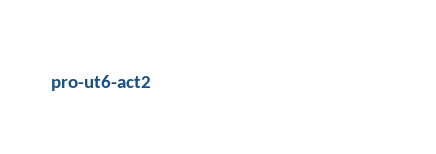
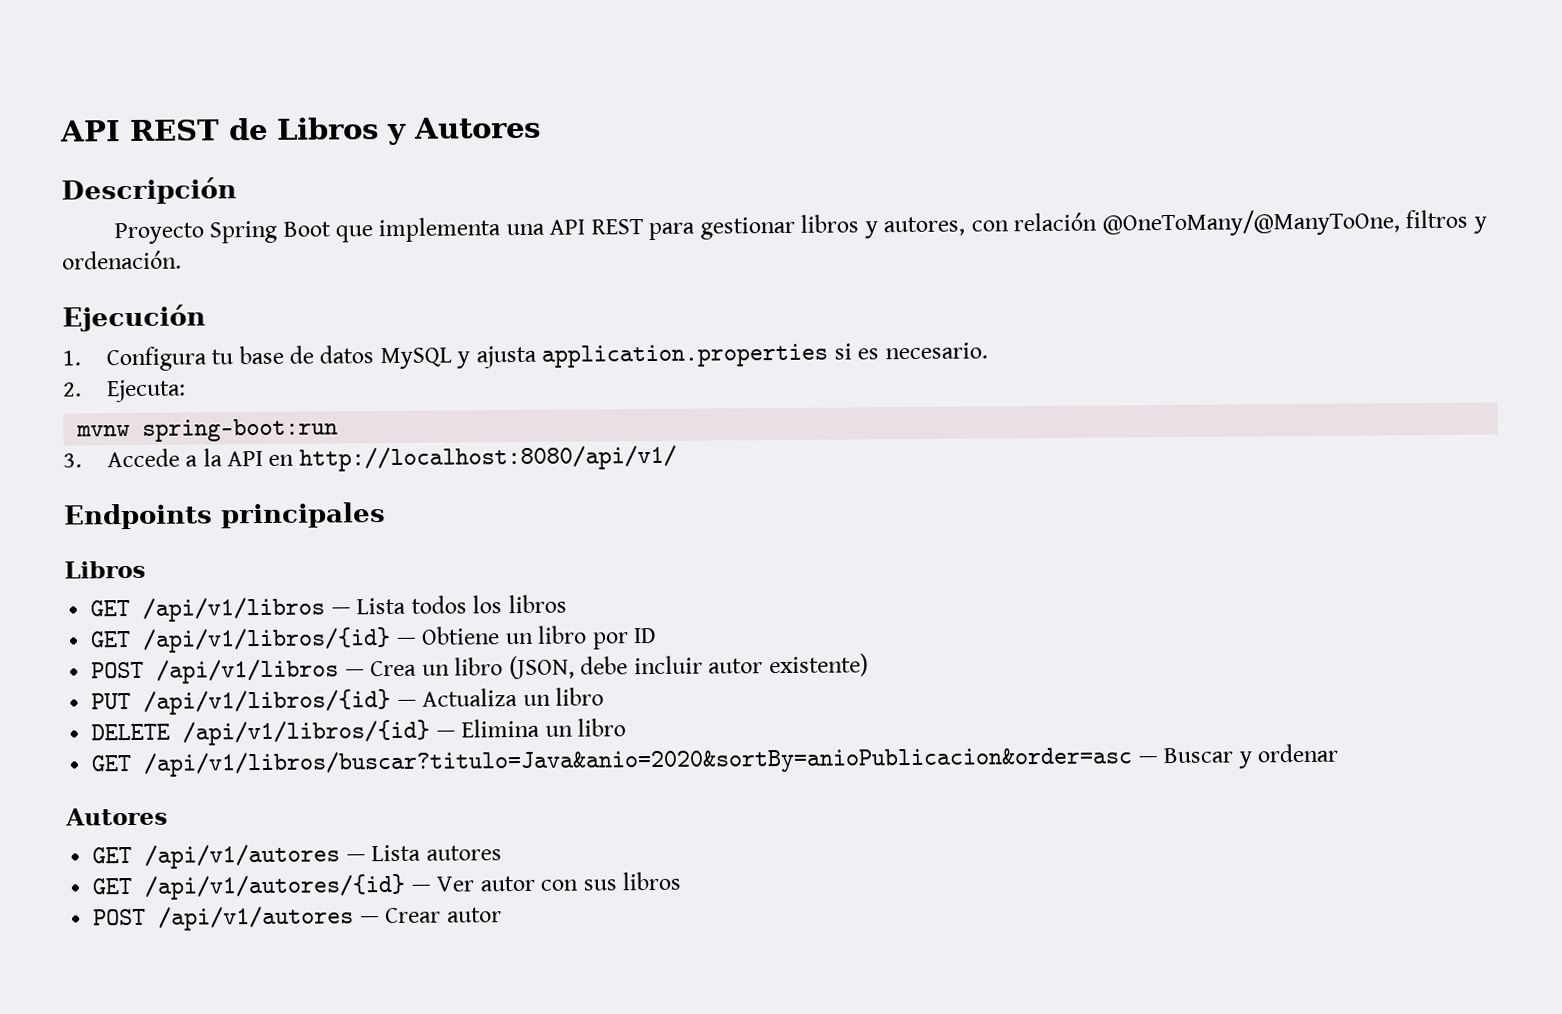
[51,75,151,91] pro-ut6-act2 -> [60,116,541,146] [61,177,237,205] [113,209,1487,245] [62,250,182,270] [62,304,206,332] [62,342,988,372] [63,379,186,403] [76,418,339,442] [63,444,677,472] [63,502,386,530] [64,560,146,579] [90,594,567,622] [90,625,658,653] [91,653,869,684] [91,687,605,715] [91,718,627,746] [91,743,1339,777] [65,807,168,826] [92,843,502,869] [92,871,682,900] [93,905,502,931] API REST de Libros y Autores // Descripción // Proyecto Spring Boot que implementa una API REST para gestionar libros y autores, con relación @OneToMany/@ManyToOne, filtros y ordenación. // Ejecución // 1. Configura tu base de datos MySQL y ajusta application.properties si es necesario. // 2. Ejecuta: // mvnw spring-boot:run // 3. Accede a la API en http://localhost:8080/api/v1/ // Endpoints principales // Libros // GET /api/v1/libros — Lista todos los libros // GET /api/v1/libros/{id} — Obtiene un libro por ID // POST /api/v1/libros — Crea un libro (JSON, debe incluir autor existente) // PUT /api/v1/libros/{id} — Actualiza un libro // DELETE /api/v1/libros/{id} — Elimina un libro // GET /api/v1/libros/buscar?titulo=Java&anio=2020&sortBy=anioPublicacion&order=asc — Buscar y ordenar // Autores // GET /api/v1/autores — Lista autores // GET /api/v1/autores/{id} — Ver autor con sus libros // POST /api/v1/autores — Crear autor

